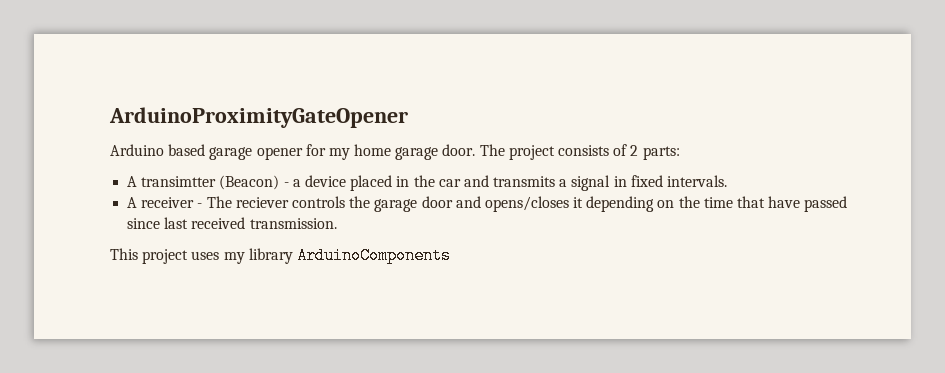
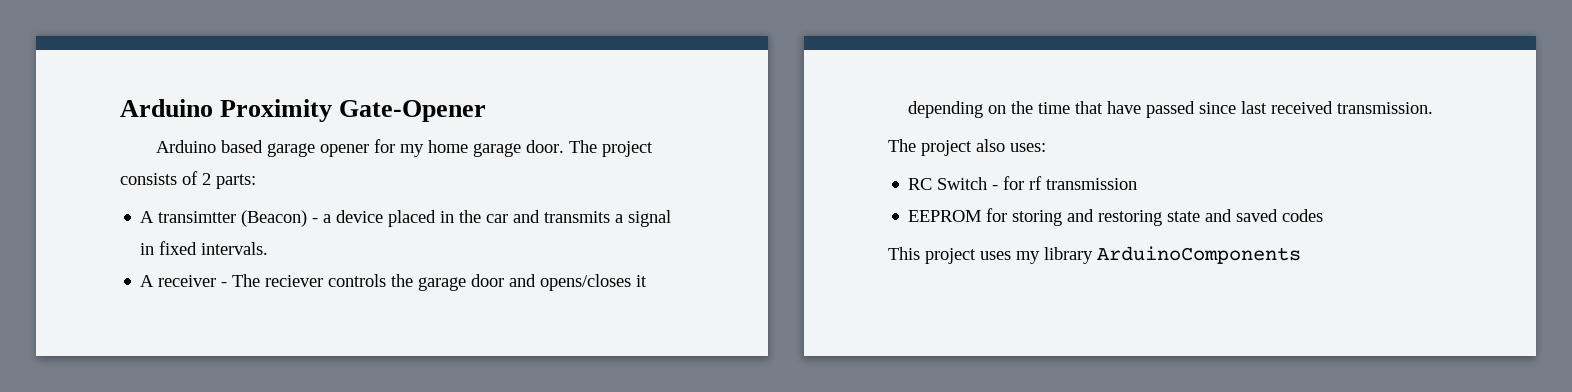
[109,107,408,128] ArduinoProximityGateOpener -> [120,99,487,122] Arduino Proximity Gate-Opener
(337, 223) none -> [888,139,1046,156] [908,176,1138,190] [908,208,1324,226] // The project also uses: // RC Switch - for rf transmission // EEPROM for storing and restoring state and saved codes

